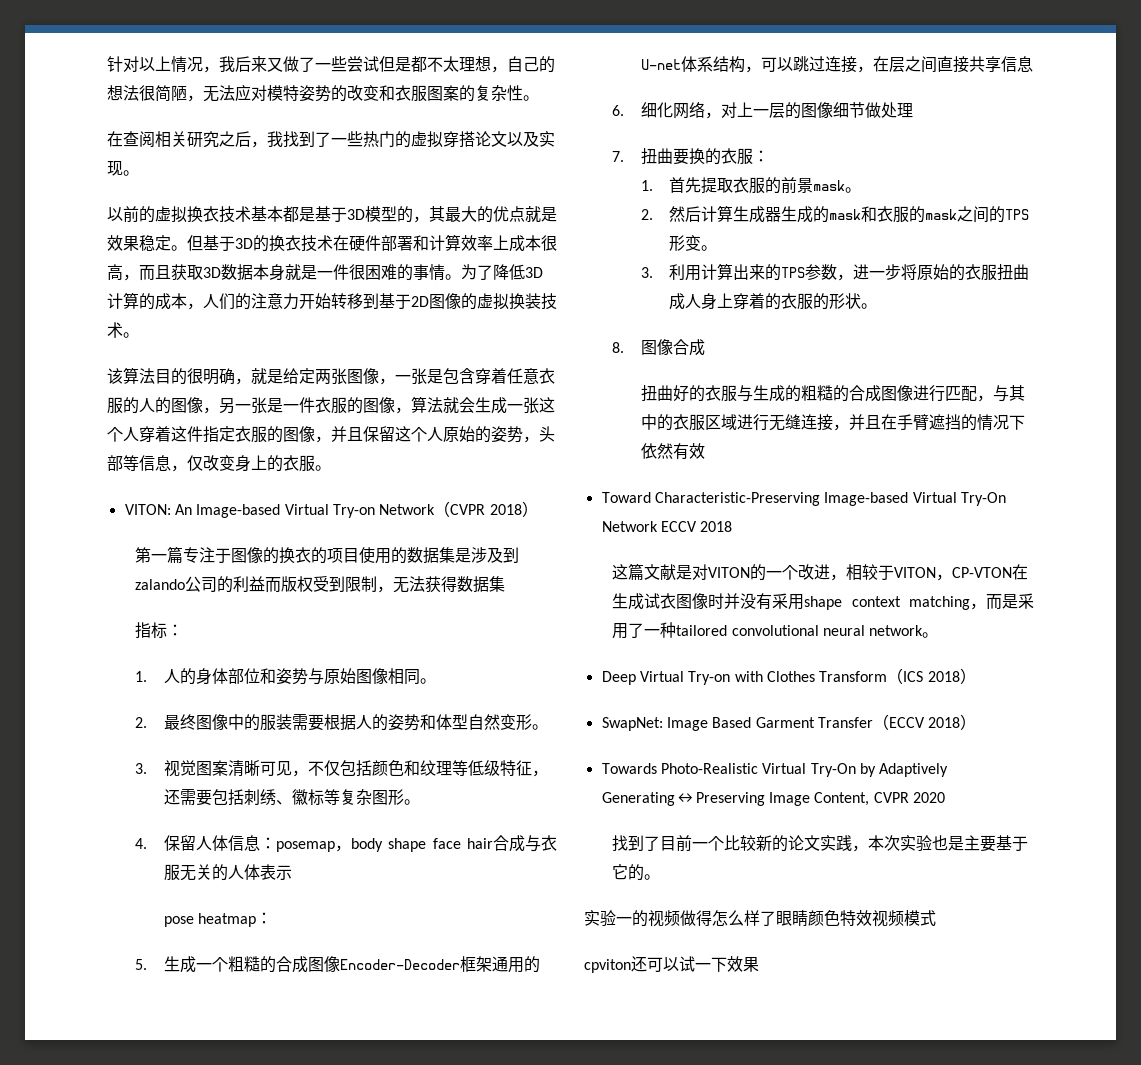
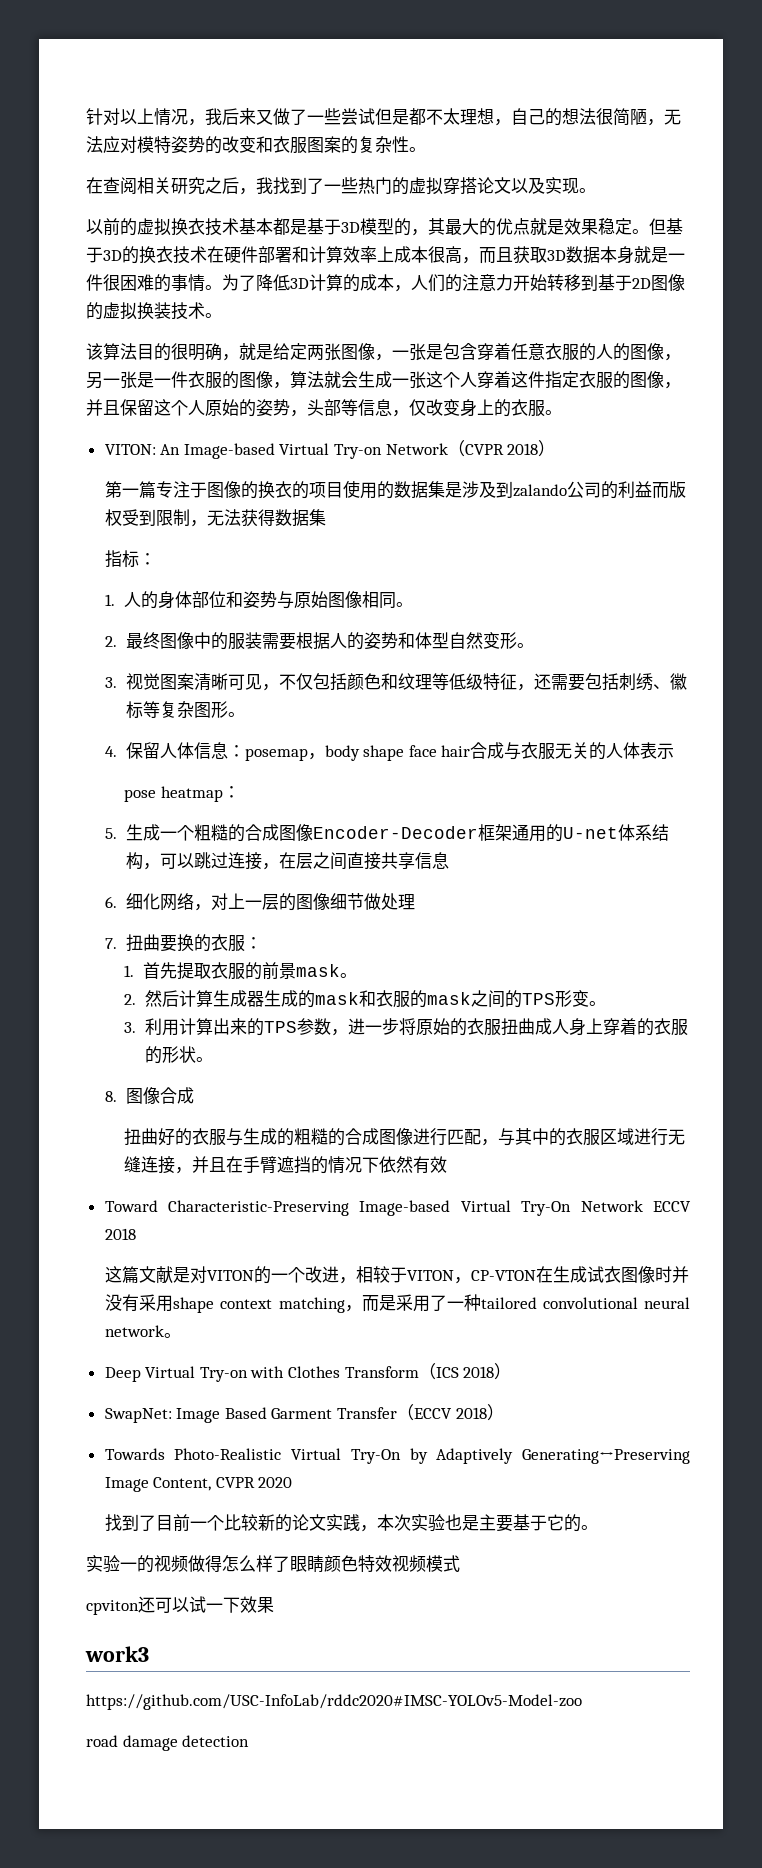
(759, 964) none -> [85,1646,149,1662] [86,1694,582,1710] [86,1735,250,1751] // work3 // https://github.com/USC-InfoLab/rddc2020#IMSC-YOLOv5-Model-zoo // road damage detection

